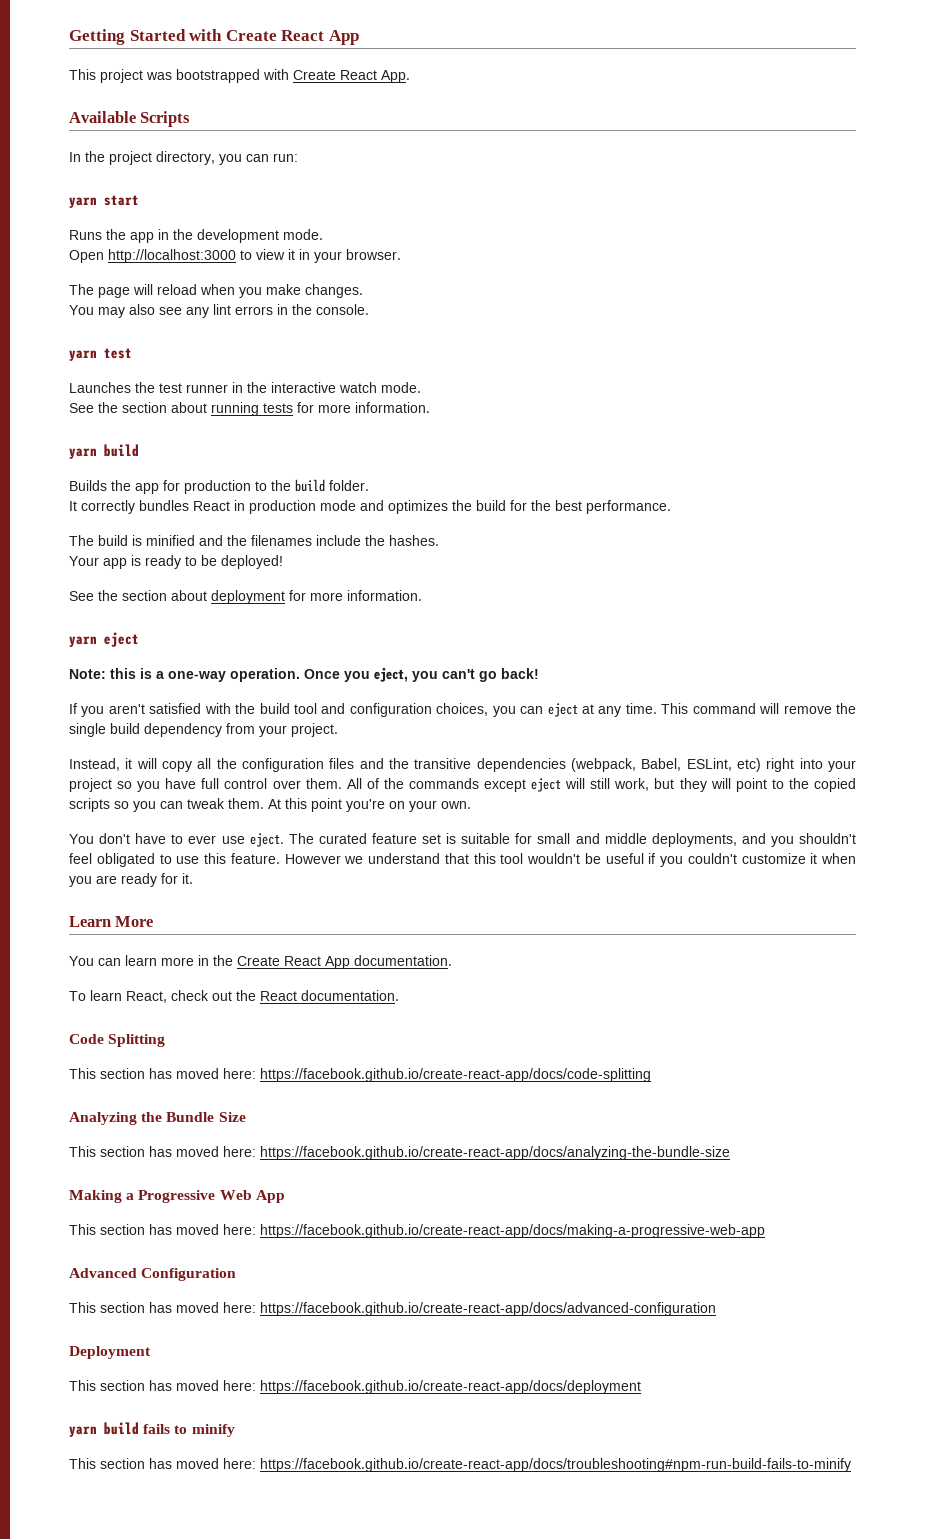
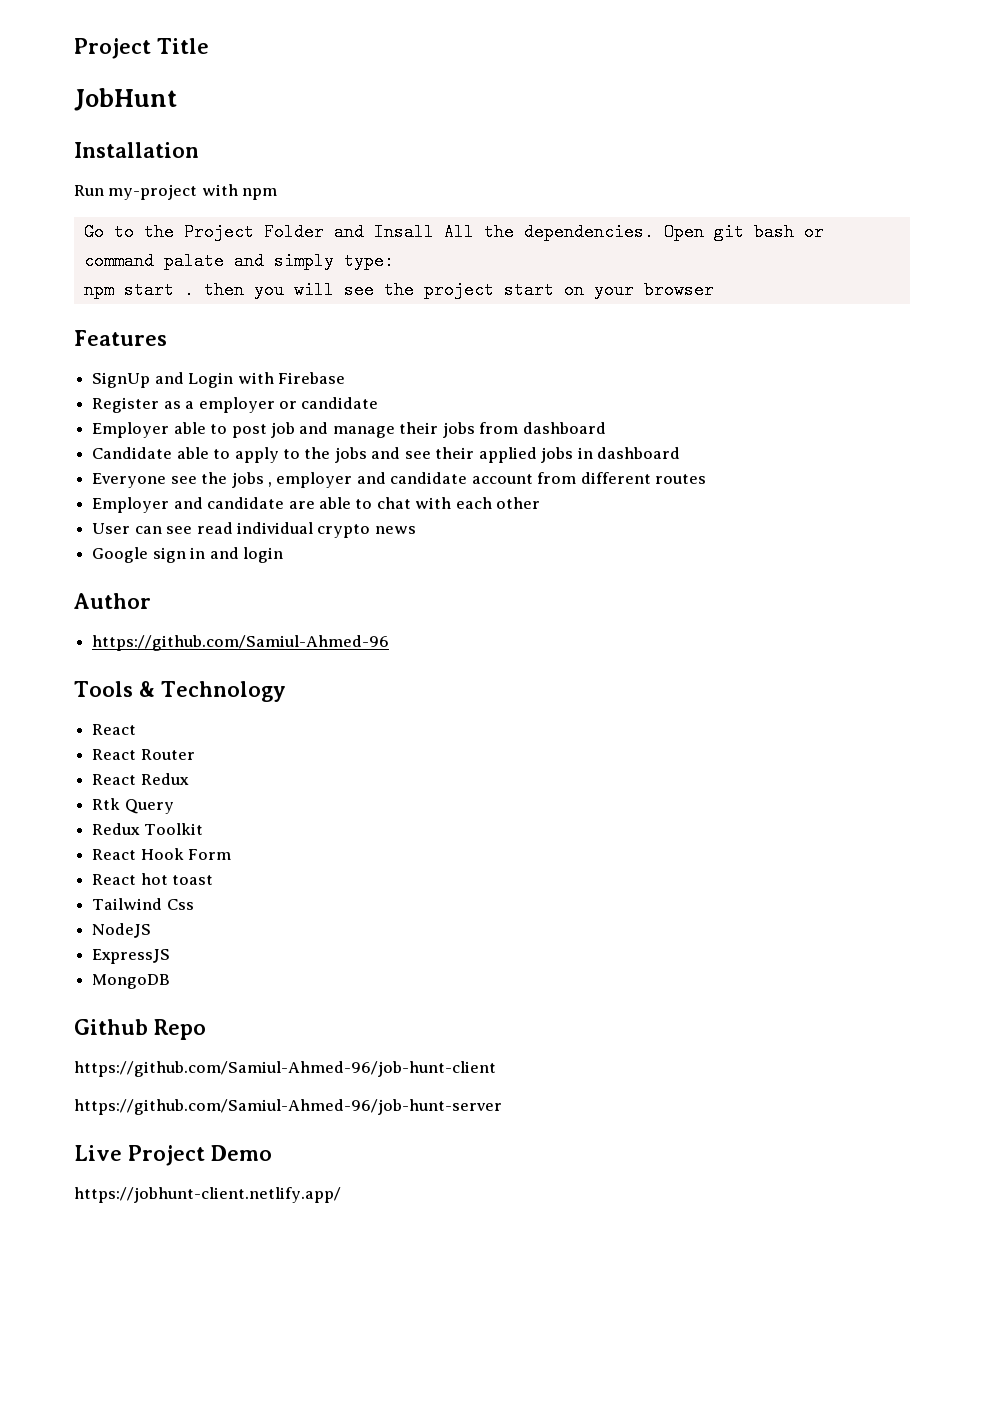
[69,29,359,45] [69,69,410,83] [69,111,191,127] [69,151,298,165] [69,195,139,208] [69,229,323,243] [69,249,401,263] [69,284,363,298] [69,304,369,318] [69,348,132,361] [69,382,421,393] [69,402,430,416] [69,444,139,459] [69,479,369,494] [69,500,671,514] [69,535,439,546] [69,555,283,569] [69,590,422,604] [69,632,139,647] [69,667,539,682] [69,703,857,717] [69,723,338,737] [69,758,857,772] [69,778,856,792] [69,798,471,812] [69,833,857,847] [69,853,856,867] [69,873,193,887] [69,916,154,927] [69,955,452,969] [69,990,399,1003] [69,1034,166,1047] [69,1068,651,1082] [69,1112,246,1125] [69,1146,730,1160] [69,1190,285,1203] [69,1224,765,1238] [69,1268,237,1281] [69,1302,716,1316] [69,1346,151,1359] [69,1380,641,1394] [69,1422,235,1437] [69,1458,851,1472] Getting Started with Create React App // This project was bootstrapped with Create React App. // Available Scripts // In the project directory, you can run: // yarn start // Runs the app in the development mode. // Open http://localhost:3000 to view it in your browser. // The page will reload when you make changes. // You may also see any lint errors in the console. // yarn test // Launches the test runner in the interactive watch mode. // See the section about running tests for more information. // yarn build // Builds the app for production to the build folder. // It correctly bundles React in production mode and optimizes the build for the best performance. // The build is minified and the filenames include the hashes. // Your app is ready to be deployed! // See the section about deployment for more information. // yarn eject // Note: this is a one-way operation. Once you eject, you can't go back! // If you aren't satisfied with the build tool and configuration choices, you can eject at any time. This command will remove the single build dependency from your project. // Instead, it will copy all the configuration files and the transitive dependencies (webpack, Babel, ESLint, etc) right into your project so you have full control over them. All of the commands except eject will still work, but they will point to the copied scripts so you can tweak them. At this point you're on your own. // You don't have to ever use eject. The curated feature set is suitable for small and middle deployments, and you shouldn't feel obligated to use this feature. However we understand that this tool wouldn't be useful if you couldn't customize it when you are ready for it. // Learn More // You can learn more in the Create React App documentation. // To learn React, check out the React documentation. // Code Splitting // This section has moved here: https://facebook.github.io/create-react-app/docs/code-splitting // Analyzing the Bundle Size // This section has moved here: https://facebook.github.io/create-react-app/docs/analyzing-the-bundle-size // Making a Progressive Web App // This section has moved here: https://facebook.github.io/create-react-app/docs/making-a-progressive-web-app // Advanced Configuration // This section has moved here: https://facebook.github.io/create-react-app/docs/advanced-configuration // Deployment // This section has moved here: https://facebook.github.io/create-react-app/docs/deployment // yarn build fails to minify // This section has moved here: https://facebook.github.io/create-react-app/docs/troubleshooting#npm-run-build-fails-to-minify -> [74,38,209,59] [74,88,177,111] [74,142,199,158] [74,184,278,200] [83,223,824,241] [83,252,394,270] [83,281,714,299] [74,330,167,346] [92,372,345,388] [92,397,379,413] [92,422,606,438] [92,447,681,463] [92,472,707,488] [92,497,541,513] [92,522,416,538] [92,547,283,563] [74,593,151,609] [92,635,390,651] [74,681,286,702] [92,724,137,735] [92,749,195,760] [92,773,189,785] [92,798,174,814] [92,823,203,835] [92,848,232,860] [92,873,214,885] [92,898,194,910] [92,923,152,938] [92,949,171,964] [92,974,171,989] [74,1019,206,1040] [74,1061,496,1077] [74,1099,502,1115] [74,1145,272,1166] [74,1187,341,1203] Project Title // JobHunt // Installation // Run my-project with npm // Go to the Project Folder and Insall All the dependencies. Open git bash or command palate and simply type: // npm start . then you will see the project start on your browser // Features // SignUp and Login with Firebase // Register as a employer or candidate // Employer able to post job and manage their jobs from dashboard // Candidate able to apply to the jobs and see their applied jobs in dashboard // Everyone see the jobs , employer and candidate account from different routes // Employer and candidate are able to chat with each other // User can see read individual crypto news // Google sign in and login // Author // https://github.com/Samiul-Ahmed-96 // Tools & Technology // React // React Router // React Redux // Rtk Query // Redux Toolkit // React Hook Form // React hot toast // Tailwind Css // NodeJS // ExpressJS // MongoDB // Github Repo // https://github.com/Samiul-Ahmed-96/job-hunt-client // https://github.com/Samiul-Ahmed-96/job-hunt-server // Live Project Demo // https://jobhunt-client.netlify.app/

